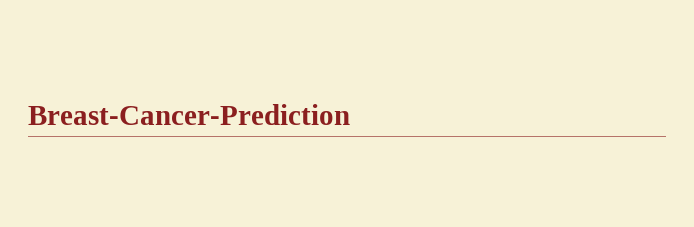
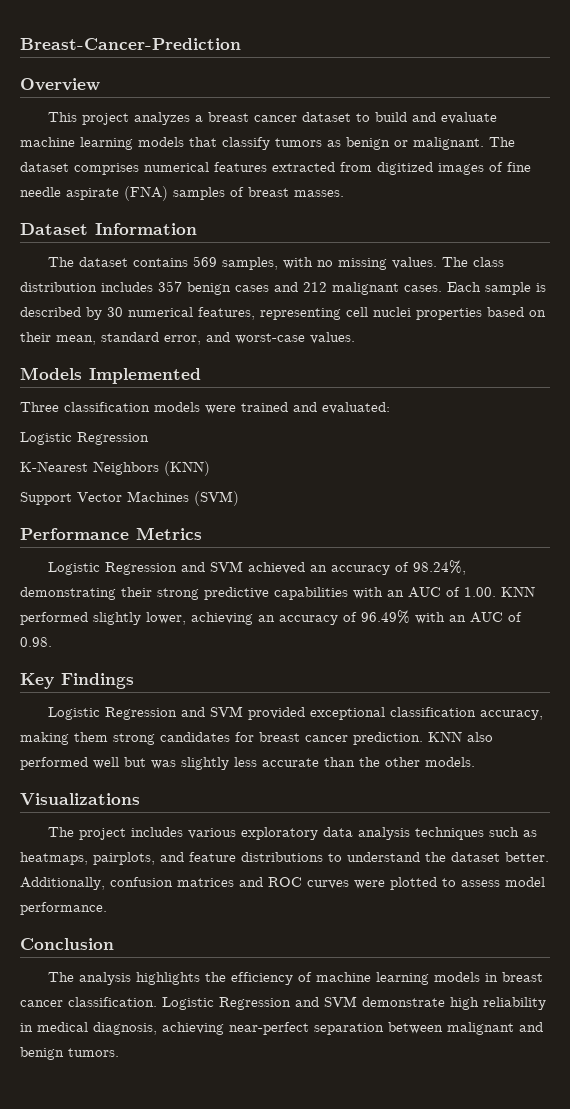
(350, 114) none -> [20,78,100,91] [48,112,498,125] [20,137,515,150] [20,162,531,175] [20,186,344,201] [20,223,197,235] [48,256,505,270] [20,281,546,295] [20,307,546,320] [20,332,355,345] [20,367,201,384] [20,402,390,414] [20,432,149,445] [20,461,210,476] [20,491,239,506] [20,527,202,540] [48,560,467,575] [20,586,535,600] [20,610,522,625] [20,637,52,647] [20,673,134,689] [48,706,544,720] [20,731,493,745] [20,757,475,770] [20,793,140,805] [48,827,538,840] [20,852,549,865] [20,877,545,890] [20,902,107,915] [20,938,114,950] [48,972,544,985] [20,996,546,1010] [20,1022,543,1035] [20,1047,119,1060] // Overview // This project analyzes a breast cancer dataset to build and evaluate machine learning models that classify tumors as benign or malignant. The dataset comprises numerical features extracted from digitized images of fine needle aspirate (FNA) samples of breast masses. // Dataset Information // The dataset contains 569 samples, with no missing values. The class distribution includes 357 benign cases and 212 malignant cases. Each sample is described by 30 numerical features, representing cell nuclei properties based on their mean, standard error, and worst-case values. // Models Implemented // Three classification models were trained and evaluated: // Logistic Regression // K-Nearest Neighbors (KNN) // Support Vector Machines (SVM) // Performance Metrics // Logistic Regression and SVM achieved an accuracy of 98.24%, demonstrating their strong predictive capabilities with an AUC of 1.00. KNN performed slightly lower, achieving an accuracy of 96.49% with an AUC of 0.98. // Key Findings // Logistic Regression and SVM provided exceptional classification accuracy, making them strong candidates for breast cancer prediction. KNN also performed well but was slightly less accurate than the other models. // Visualizations // The project includes various exploratory data analysis techniques such as heatmaps, pairplots, and feature distributions to understand the dataset better. Additionally, confusion matrices and ROC curves were plotted to assess model performance. // Conclusion // The analysis highlights the efficiency of machine learning models in breast cancer classification. Logistic Regression and SVM demonstrate high reliability in medical diagnosis, achieving near-perfect separation between malignant and benign tumors.

